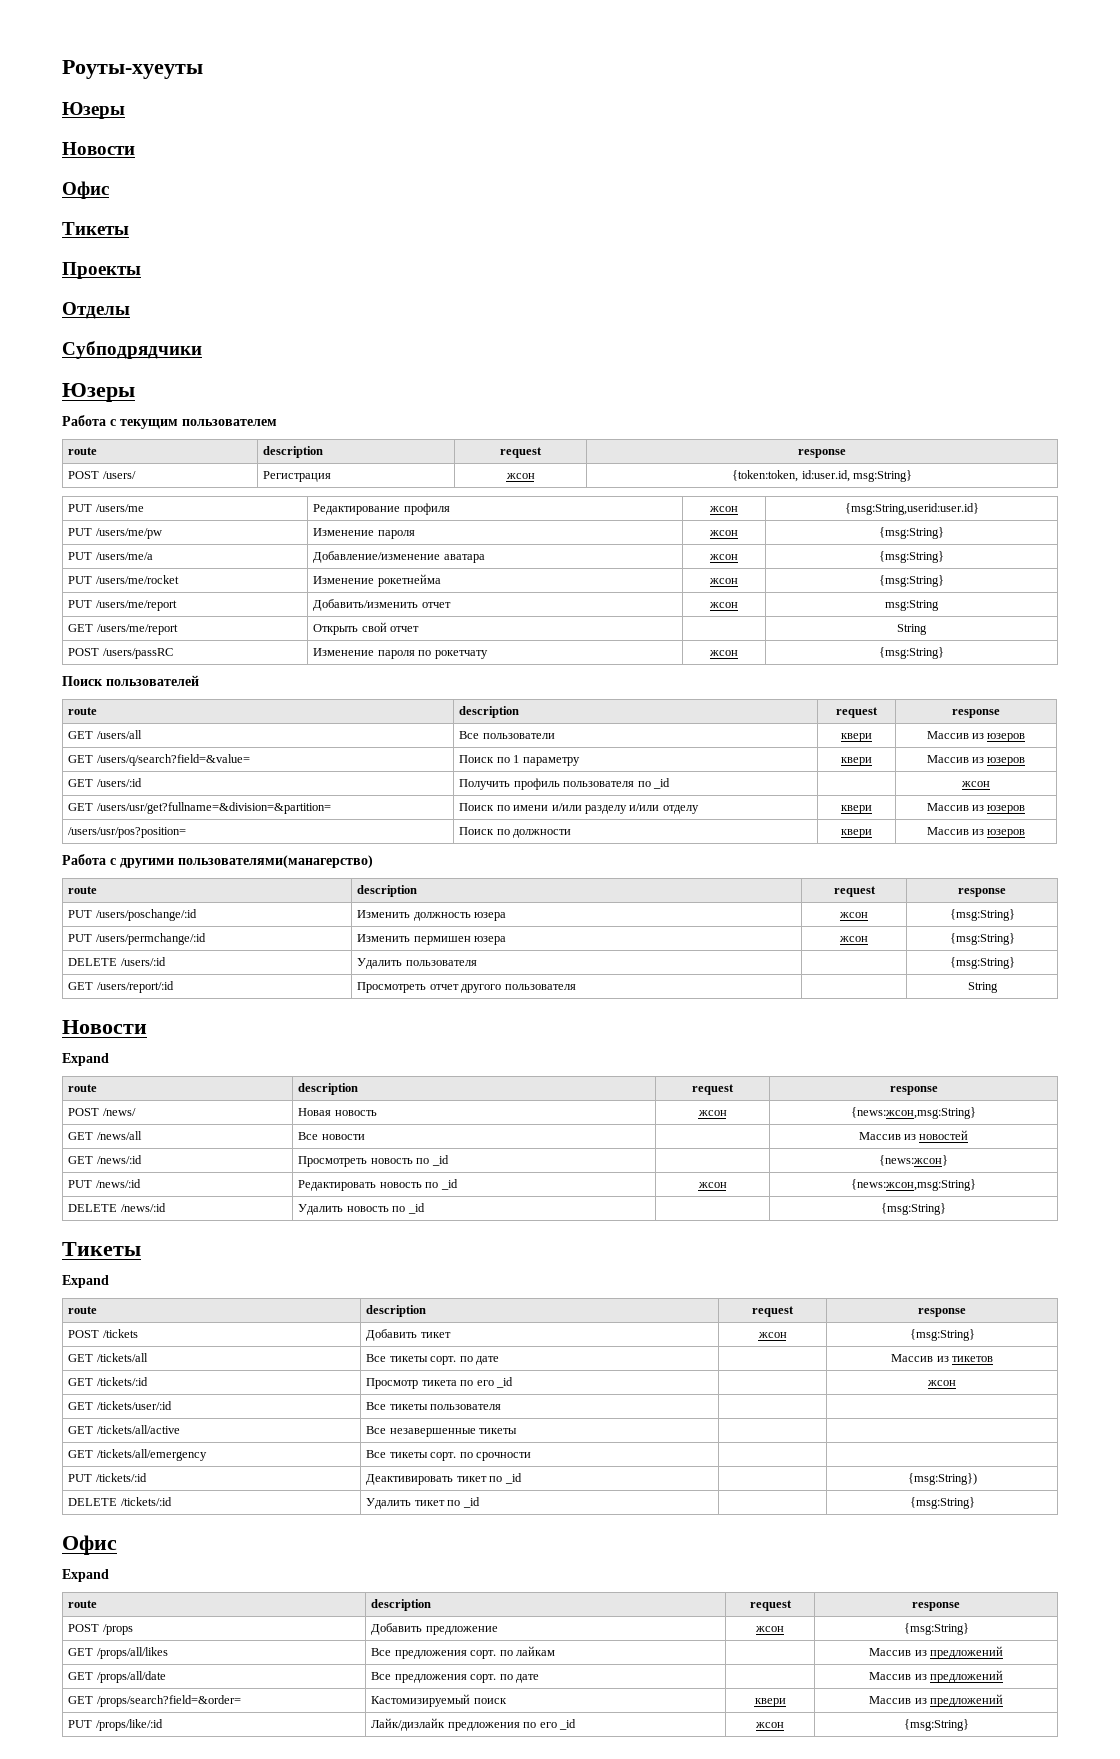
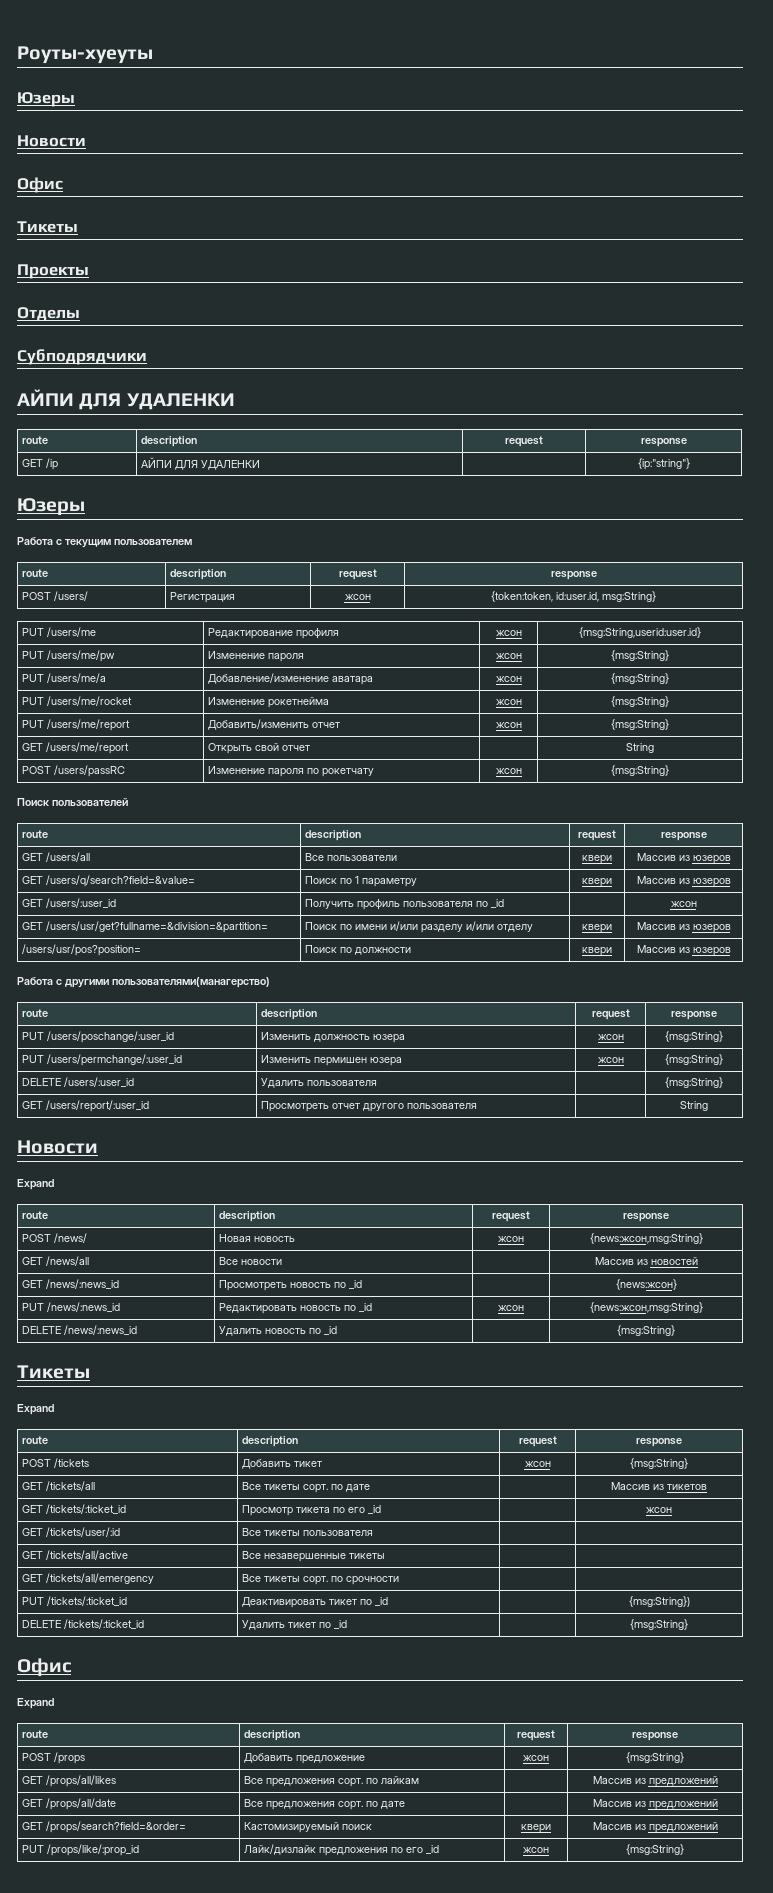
(202, 350) none -> [17,389,235,410] [22,436,49,444] [141,436,198,447] [505,436,543,447] [640,438,687,447] [22,458,59,470] [141,457,261,470] [637,458,690,470] // АЙПИ ДЛЯ УДАЛЕНКИ // route | description | request | response // GET /ip | АЙПИ ДЛЯ УДАЛЕНКИ | | {ip:"string"}
[885,600,939,611] msg:String -> [611,719,669,730] {msg:String}
[96,778,142,787] /users/:id -> [46,898,117,908] /users/:user_id
[95,909,197,921] /users/poschange/:id -> [47,1031,175,1043] /users/poschange/:user_id
[95,933,206,945] /users/permchange/:id -> [47,1054,183,1066] /users/permchange/:user_id
[120,957,166,966] /users/:id -> [64,1077,135,1087] /users/:user_id
[96,981,174,993] /users/report/:id -> [46,1100,150,1112] /users/report/:user_id
[96,1155,142,1164] /news/:id -> [46,1279,120,1289] /news/:news_id
[95,1179,141,1188] /news/:id -> [47,1302,121,1312] /news/:news_id
[120,1203,166,1212] /news/:id -> [64,1325,138,1335] /news/:news_id
[96,1377,148,1386] /tickets/:id -> [46,1504,127,1514] /tickets/:ticket_id
[95,1473,147,1482] /tickets/:id -> [47,1596,128,1606] /tickets/:ticket_id
[120,1497,172,1506] /tickets/:id -> [64,1619,145,1629] /tickets/:ticket_id
[95,1719,163,1731] /props/like/:id -> [47,1844,140,1856] /props/like/:prop_id

